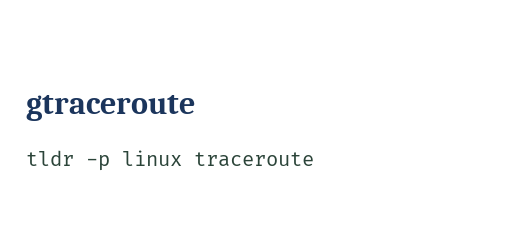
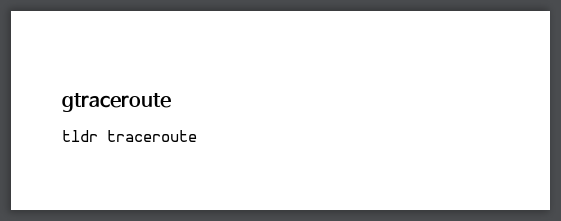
[86,150,182,171] -p linux -> (98, 136) none

